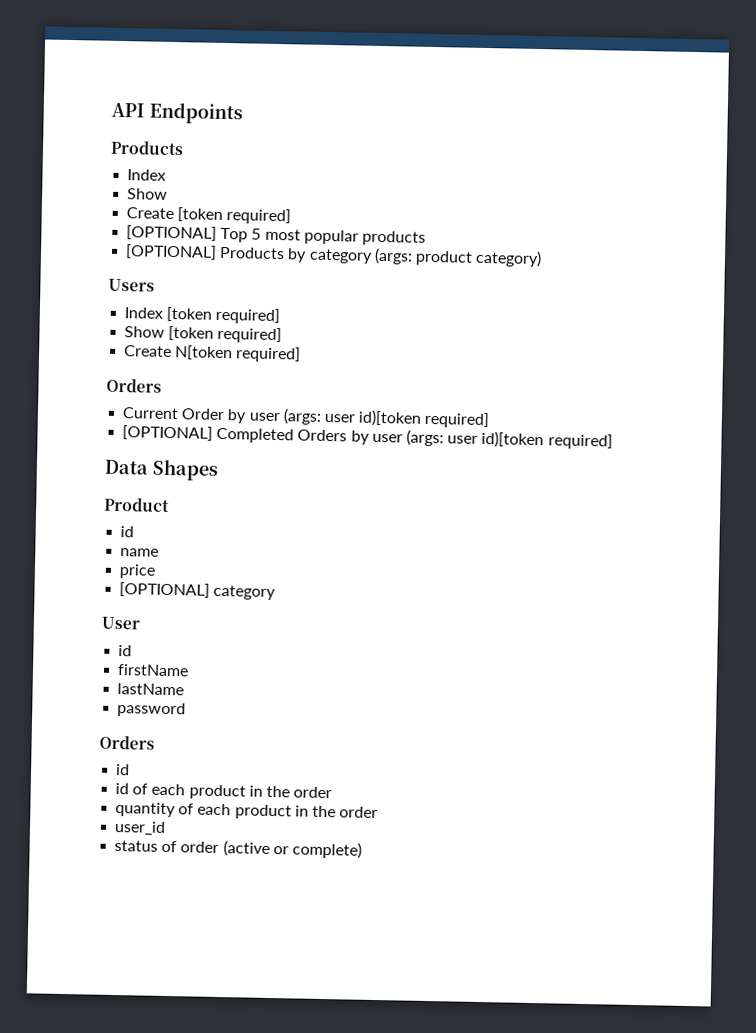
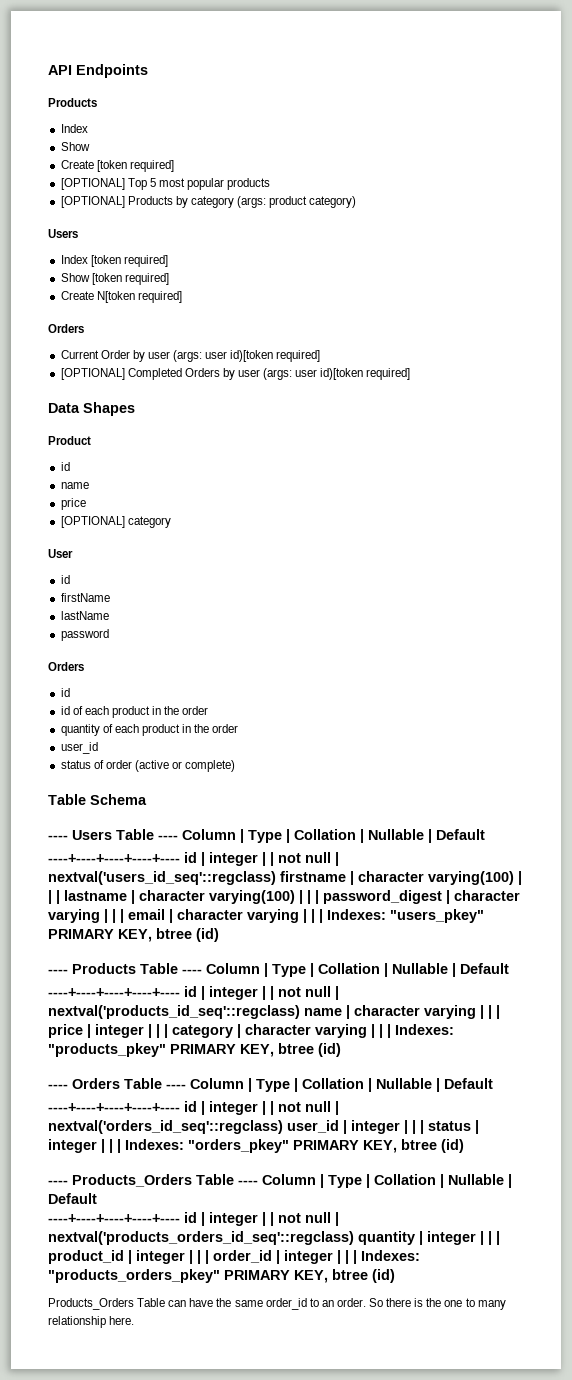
(362, 850) none -> [48,794,147,805] [48,829,485,843] [48,852,339,866] [48,871,522,885] [48,890,520,904] [48,909,484,923] [48,928,219,942] [48,963,509,977] [48,986,339,1000] [48,1005,500,1019] [48,1024,454,1038] [48,1043,341,1057] [48,1078,493,1092] [48,1101,339,1115] [48,1120,479,1134] [48,1139,464,1153] [48,1174,512,1188] [48,1193,97,1204] [48,1212,339,1226] [48,1231,500,1245] [48,1250,420,1264] [48,1269,395,1283] [48,1298,506,1310] [48,1316,135,1328] // Table Schema // ---- Users Table ---- Column | Type | Collation | Nullable | Default // ----+----+----+----+---- id | integer | | not null | nextval('users_id_seq'::regclass) firstname | character varying(100) | | | lastname | character varying(100) | | | password_digest | character varying | | | email | character varying | | | Indexes: "users_pkey" PRIMARY KEY, btree (id) // ---- Products Table ---- Column | Type | Collation | Nullable | Default // ----+----+----+----+---- id | integer | | not null | nextval('products_id_seq'::regclass) name | character varying | | | price | integer | | | category | character varying | | | Indexes: "products_pkey" PRIMARY KEY, btree (id) // ---- Orders Table ---- Column | Type | Collation | Nullable | Default // ----+----+----+----+---- id | integer | | not null | nextval('orders_id_seq'::regclass) user_id | integer | | | status | integer | | | Indexes: "orders_pkey" PRIMARY KEY, btree (id) // ---- Products_Orders Table ---- Column | Type | Collation | Nullable | Default // ----+----+----+----+---- id | integer | | not null | nextval('products_orders_id_seq'::regclass) quantity | integer | | | product_id | integer | | | order_id | integer | | | Indexes: "products_orders_pkey" PRIMARY KEY, btree (id) // Products_Orders Table can have the same order_id to an order. So there is the one to many relationship here.

